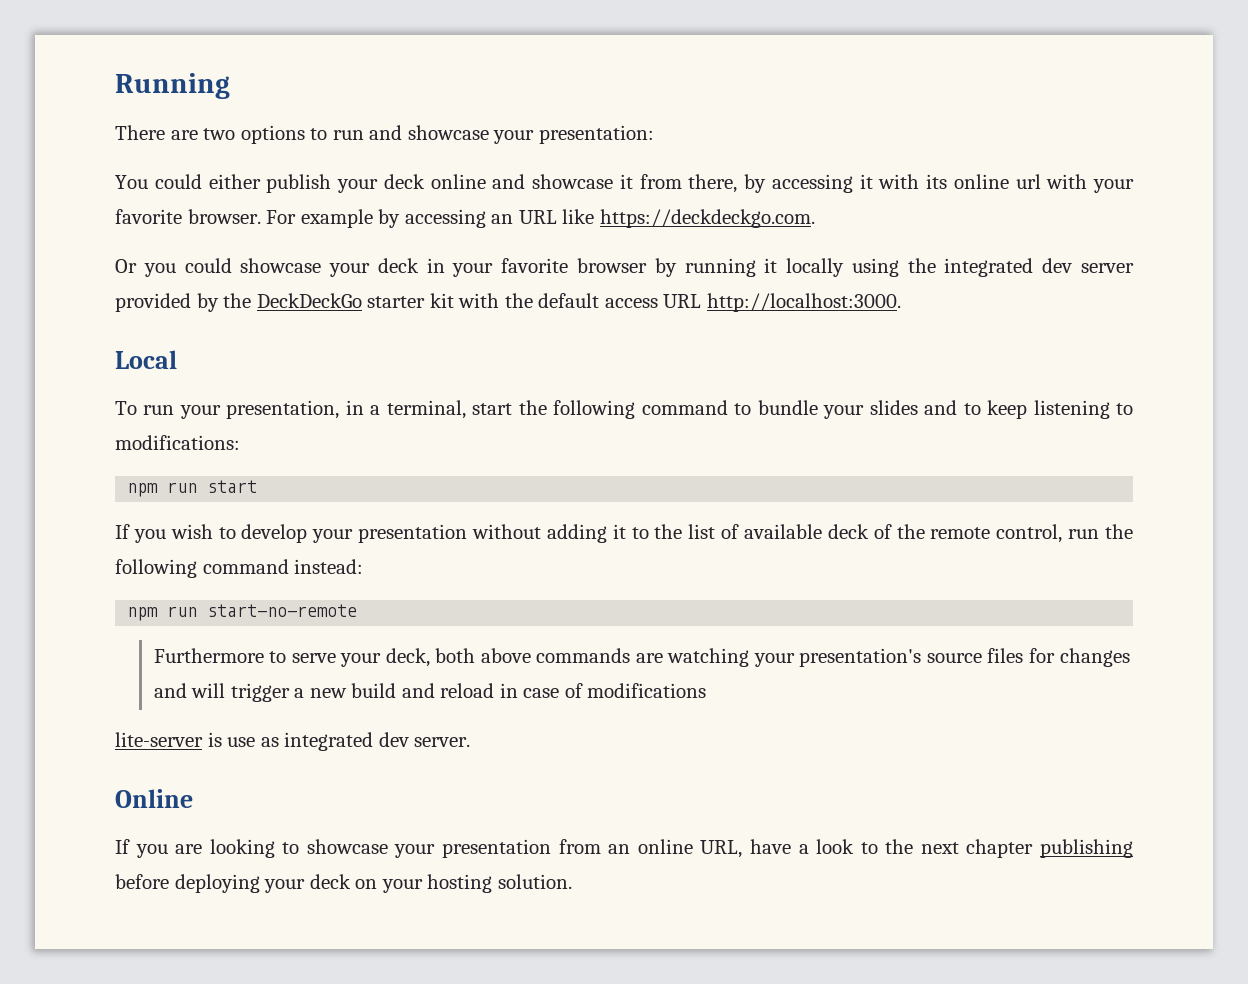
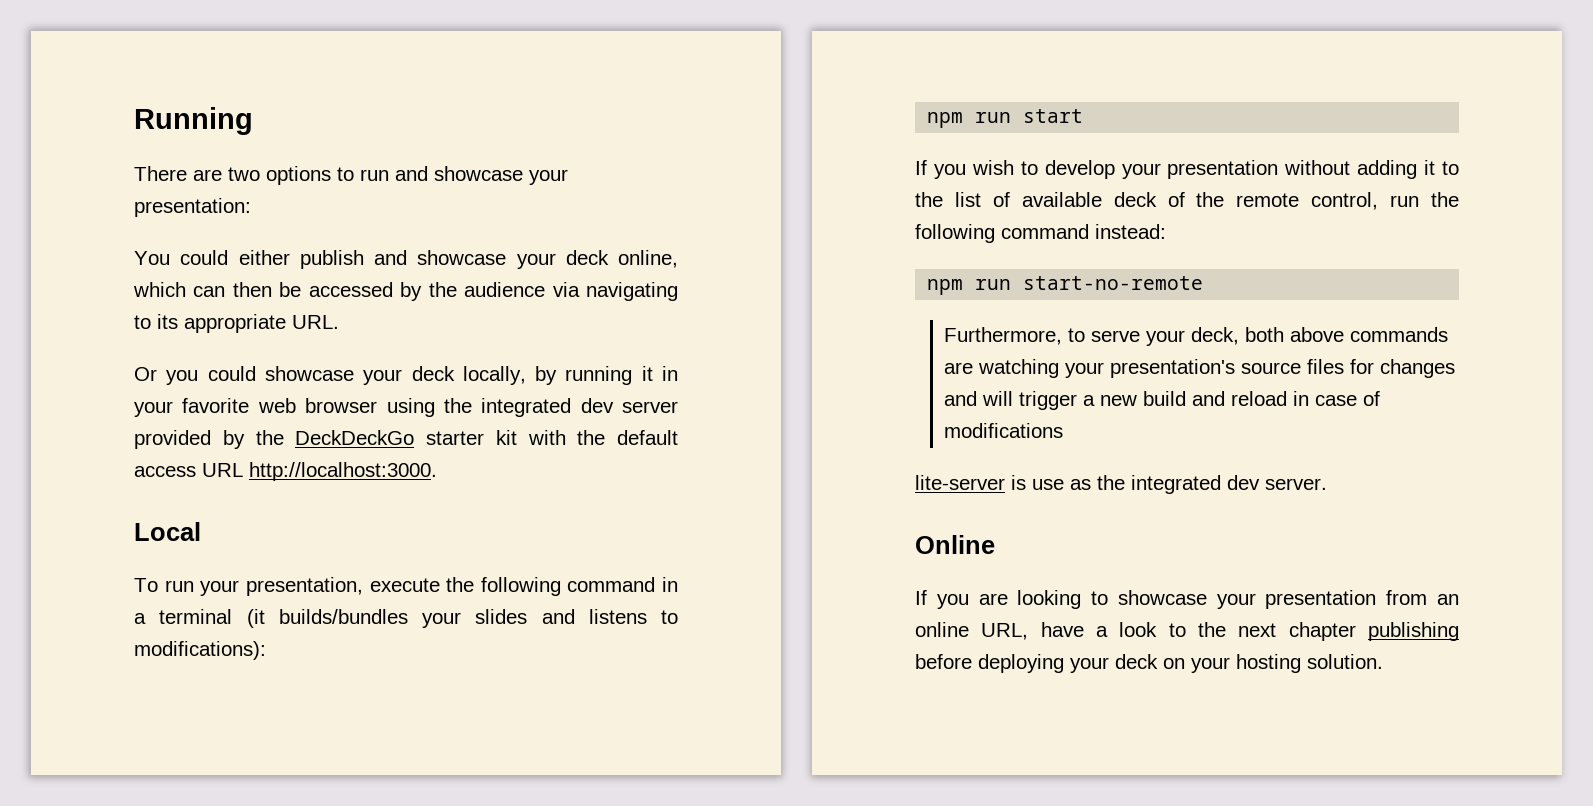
[337,174,1134,193] [115,209,815,228] your deck online and showcase it from there, by accessing it with its online url with your favorite browser. For example by accessing an URL like https://deckdeckgo.com. -> [374,250,678,269] [133,282,679,301] [134,314,339,333] and showcase your deck online, which can then be accessed by the audience via navigating to its appropriate URL.
[426,258,845,277] in your favorite browser by running it locally -> [462,366,678,385] [134,398,378,417] locally, by running it in your favorite web browser
[345,400,1134,419] [115,435,240,450] in a terminal, start the following command to bundle your slides and to keep listening to modifications: -> [369,577,678,596] [134,609,678,628] [134,641,266,660] execute the following command in a terminal (it builds/bundles your slides and listens to modifications):
[153,648,264,663] Furthermore -> [944,327,1063,345] Furthermore,
(279, 742) none -> [1097,475,1125,490] the

